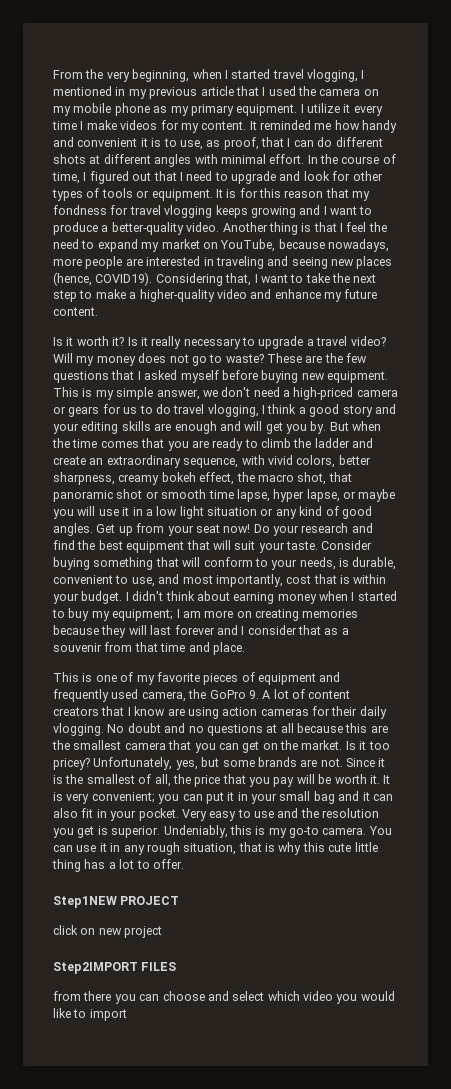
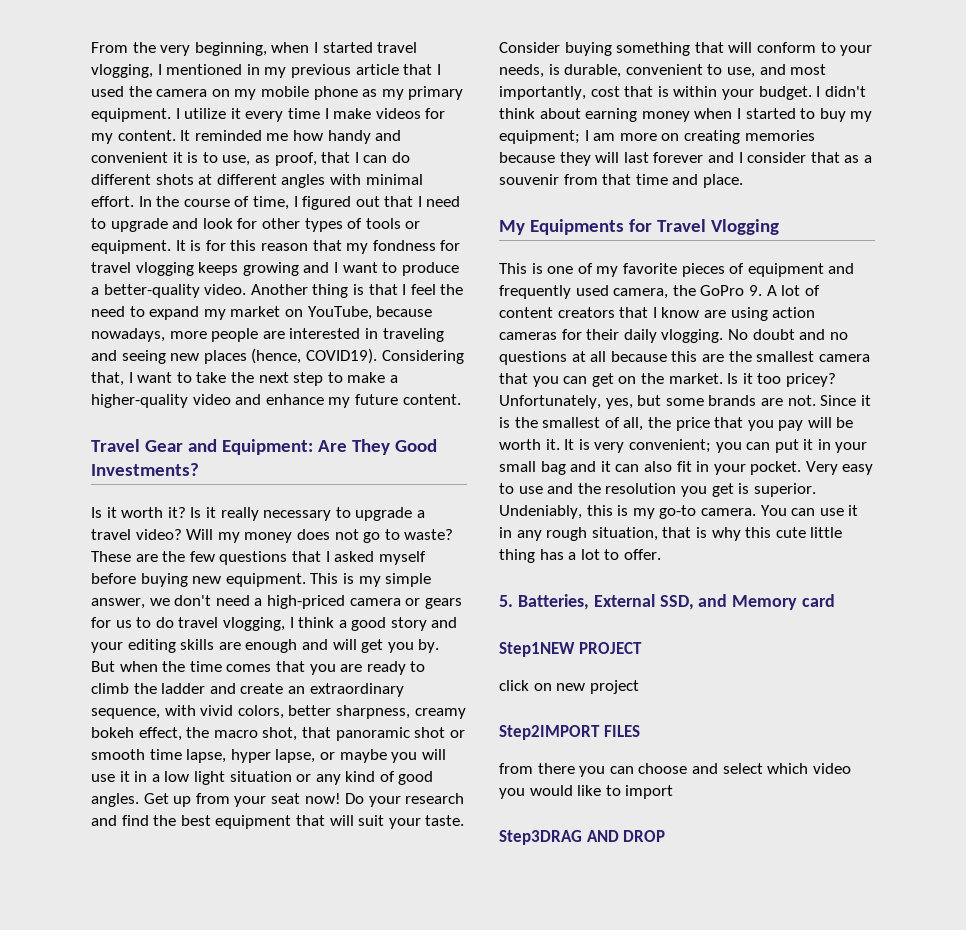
(98, 311) none -> [91,439,437,455] [91,463,199,476] // Travel Gear and Equipment: Are They Good Investments?
(245, 648) none -> [499,219,779,235] // My Equipments for Travel Vlogging
(184, 864) none -> [499,594,836,610] // 5. Batteries, External SSD, and Memory card
(127, 1015) none -> [499,830,666,845] // Step3DRAG AND DROP

